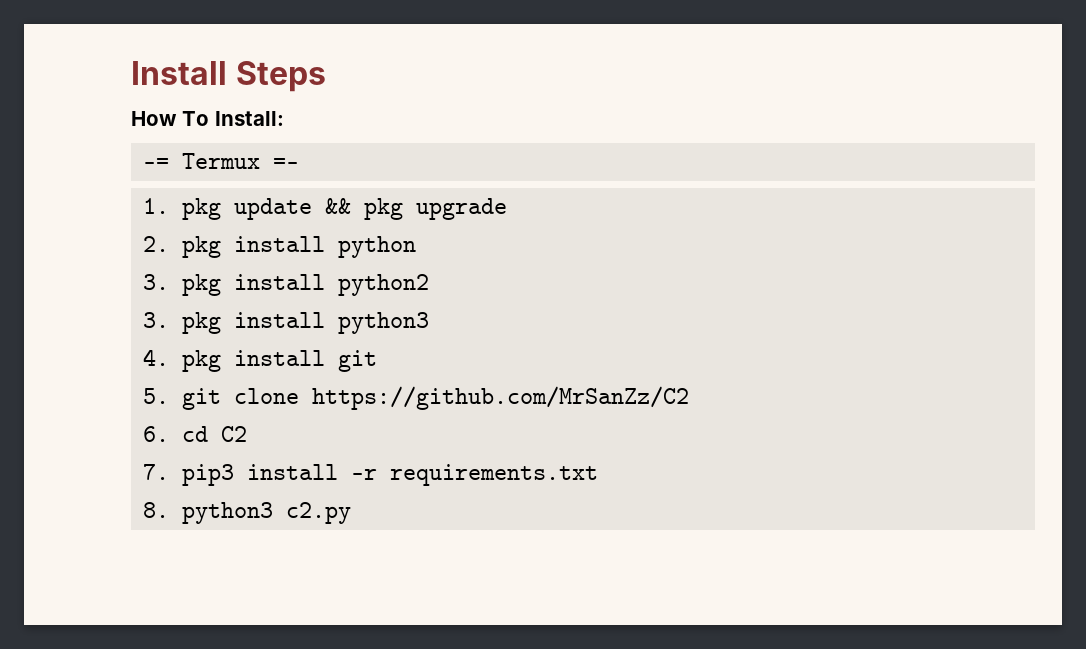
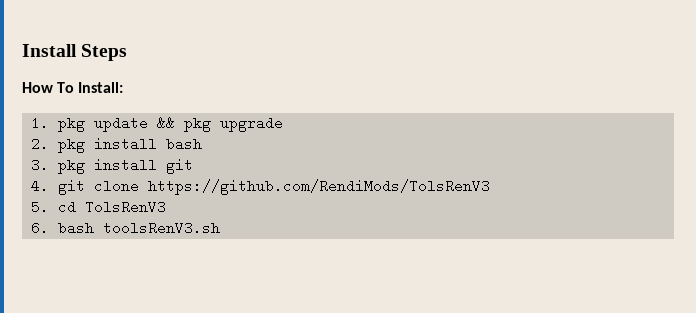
[143,153,300,169] // -= Termux =- -> (124, 87) none
[338,236,417,258] [143,274,430,296] [143,312,430,334] python // 3. pkg install python2 // 3. pkg install python3 -> [166,137,203,151] [31,158,194,174] bash // 3. pkg install git
[182,350,378,372] pkg install git -> [58,179,491,195] git clone https://github.com/RendiMods/TolsRenV3
[182,386,690,410] [143,426,248,442] [143,464,599,486] [143,502,352,524] git clone https://github.com/MrSanZz/C2 // 6. cd C2 // 7. pip3 install -r requirements.txt // 8. python3 c2.py -> [58,200,167,214] [31,221,221,235] cd TolsRenV3 // 6. bash toolsRenV3.sh

